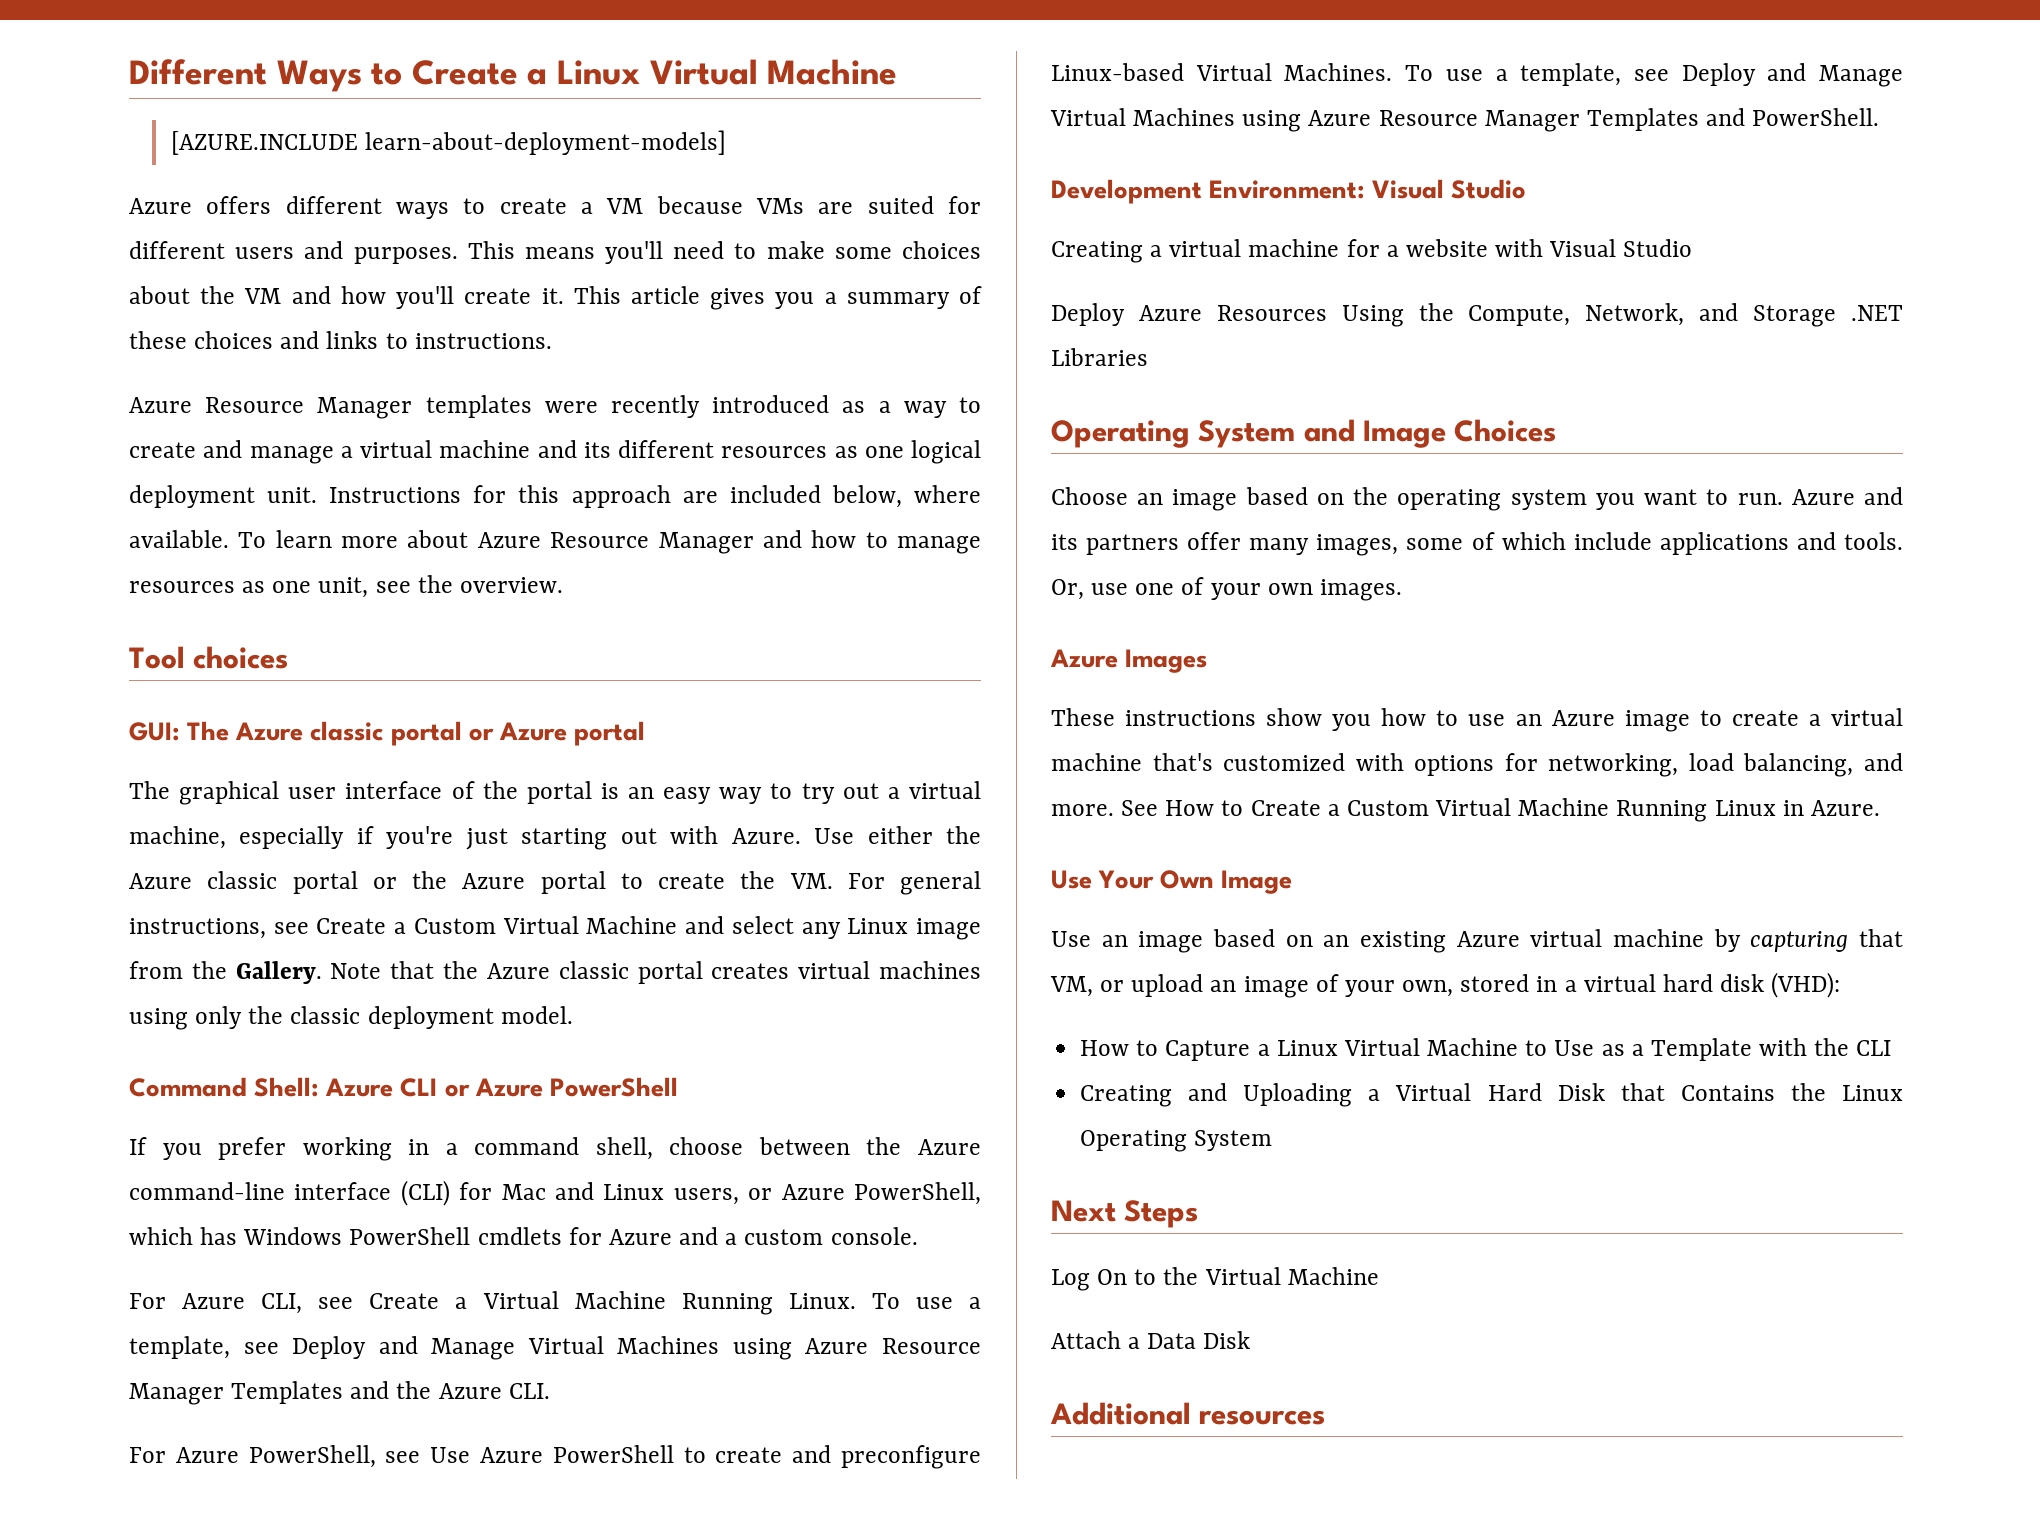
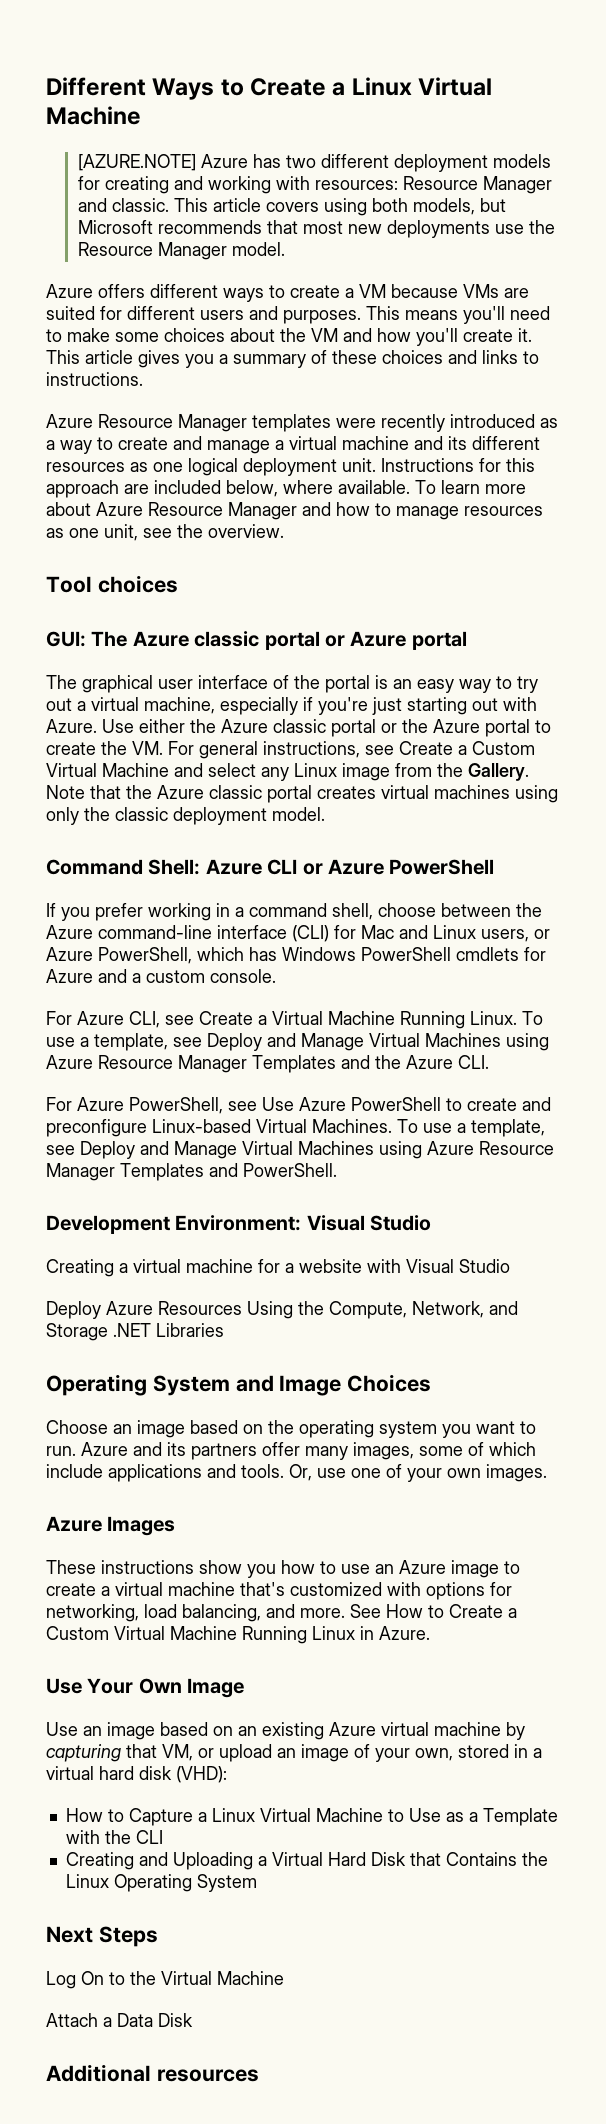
[170,130,726,155] [AZURE.INCLUDE learn-about-deployment-models] -> [77,154,551,172] [77,176,552,194] [77,198,506,216] [77,220,555,238] [77,242,285,260] [AZURE.NOTE] Azure has two different deployment models for creating and working with resources: Resource Manager and classic. This article covers using both models, but Microsoft recommends that most new deployments use the Resource Manager model.

